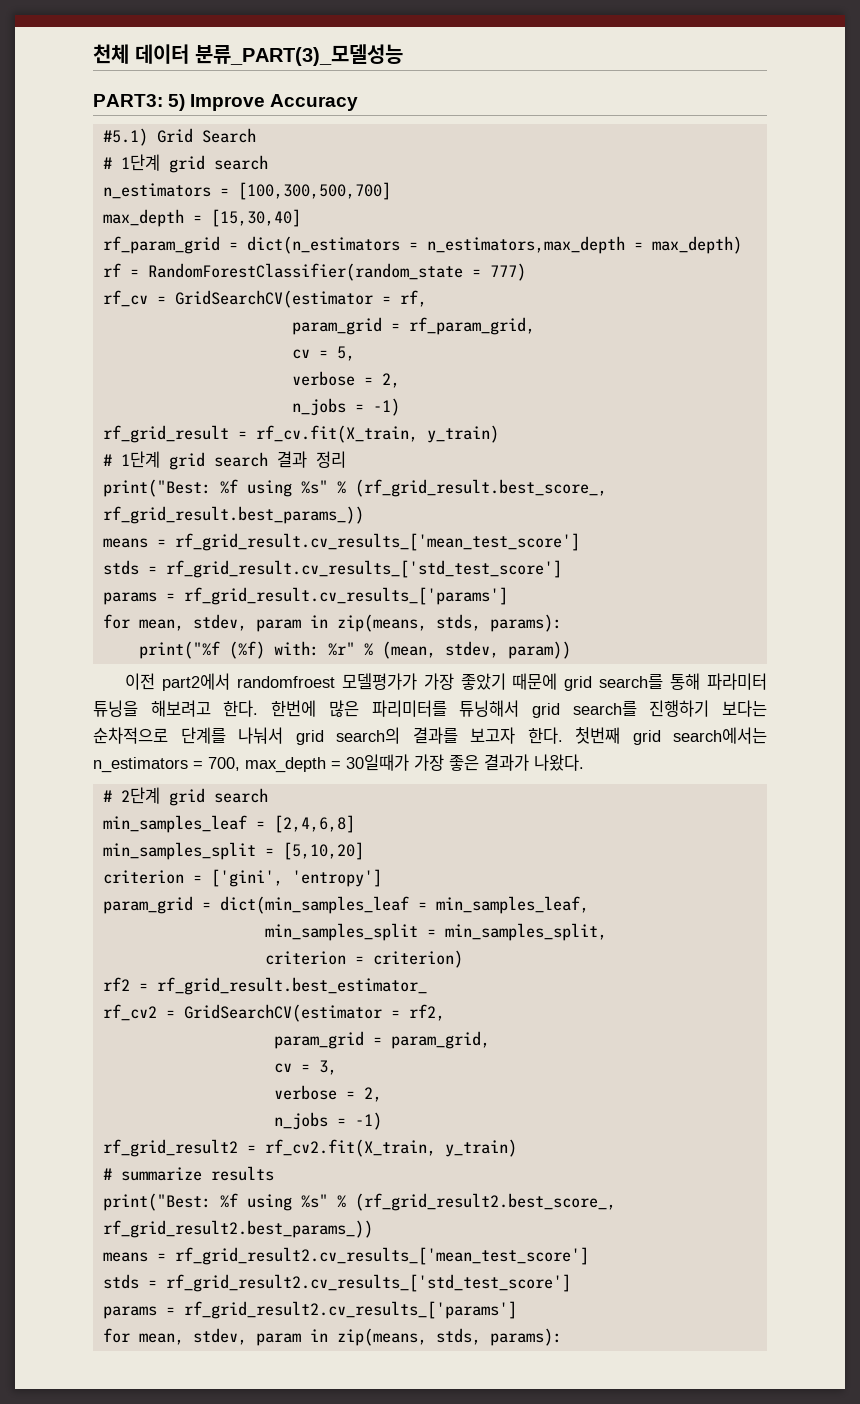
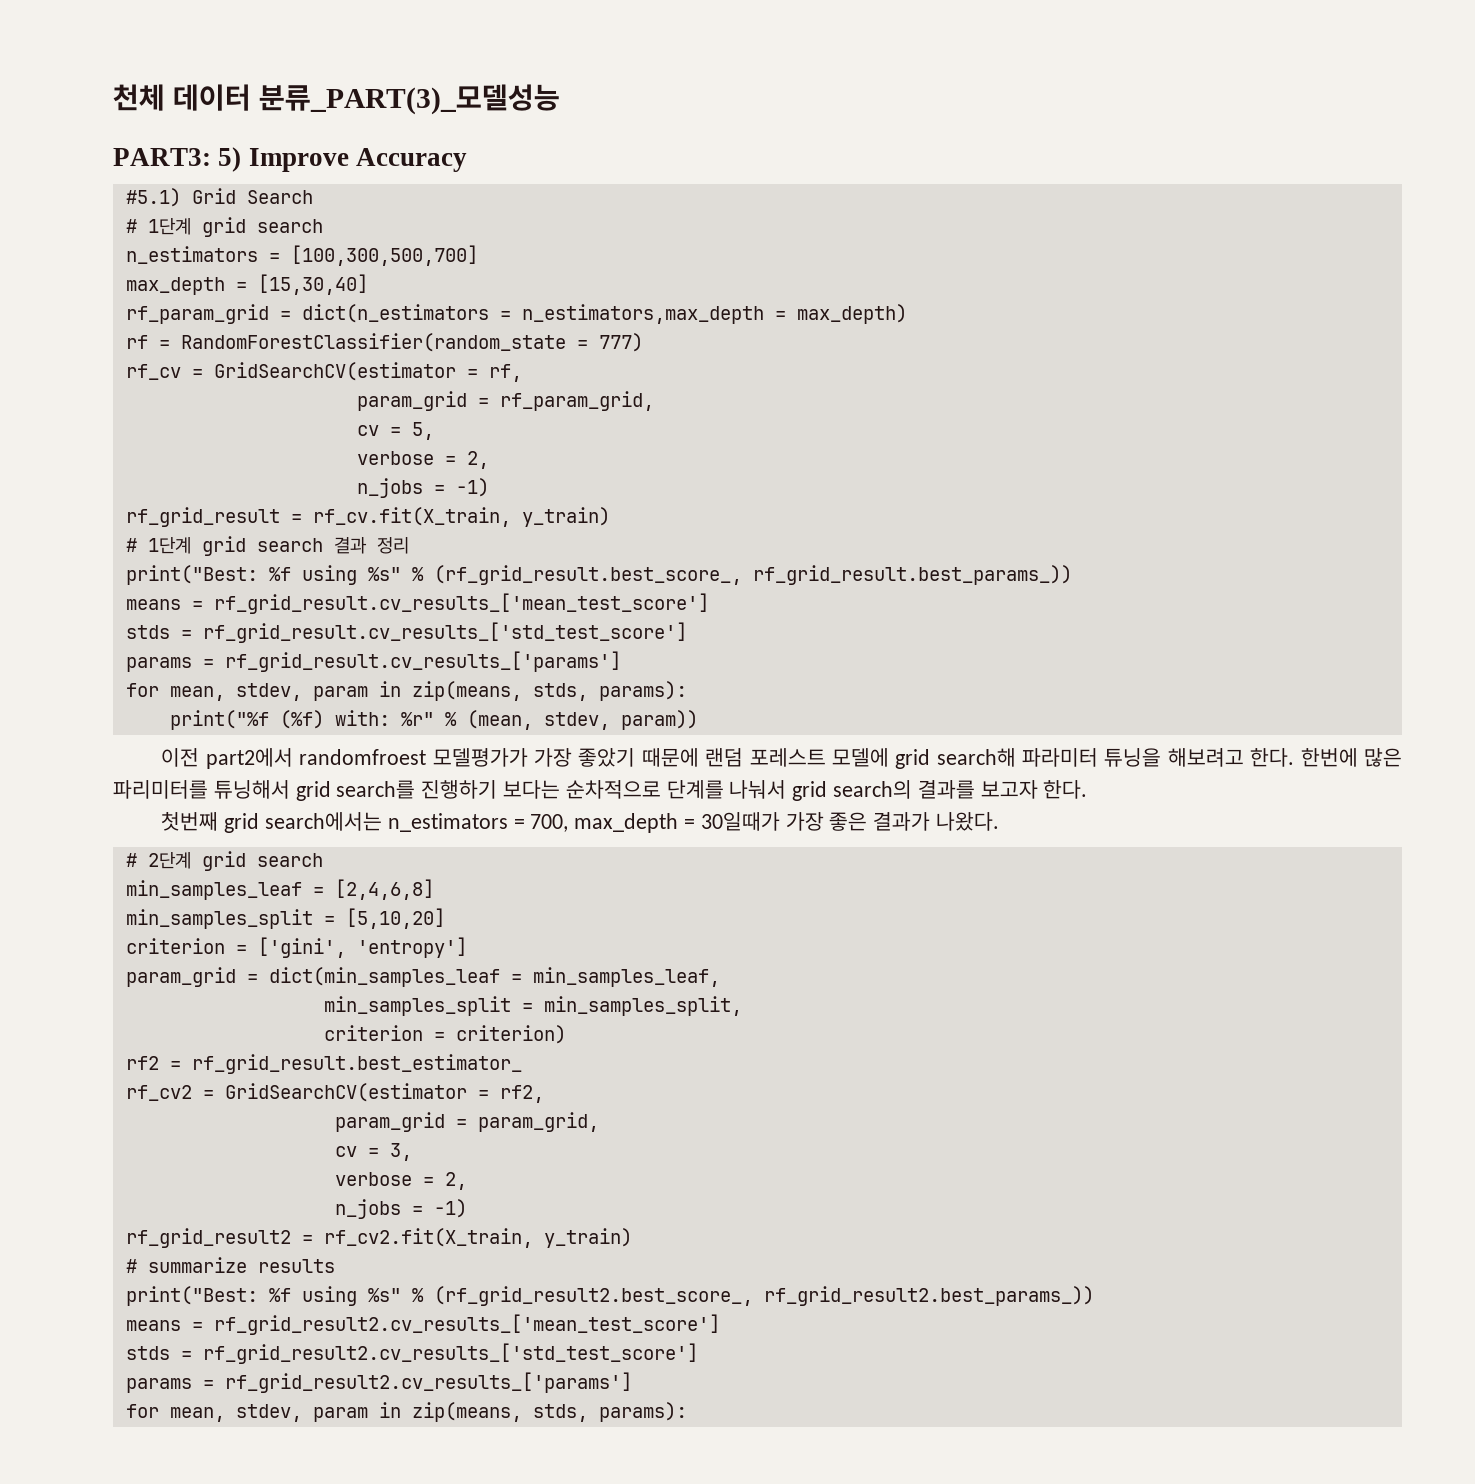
[564,673,701,691] grid search를 통해 -> [705,748,1016,769] 랜덤 포레스트 모델에 grid search해
(563, 735) none -> (1088, 789) //

